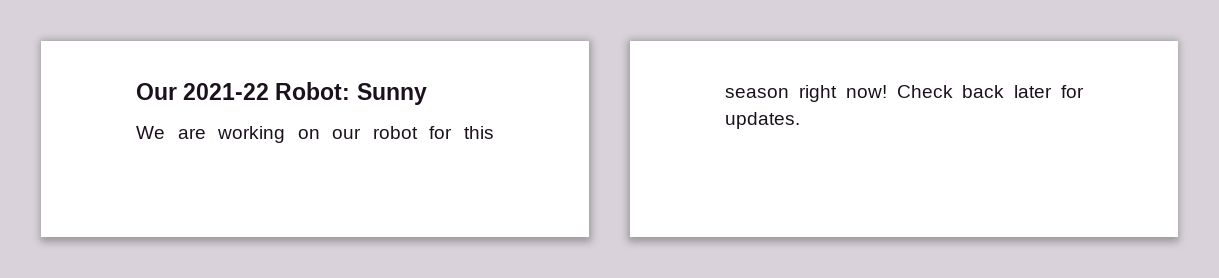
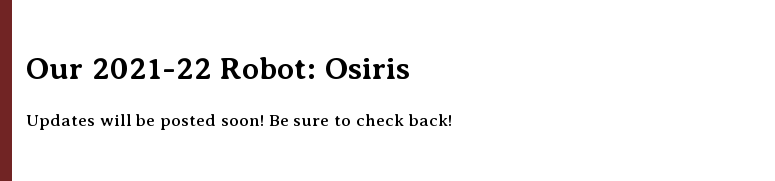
[356,83,427,105] [136,126,494,143] [725,85,1084,102] [725,112,800,129] Sunny // We are working on our robot for this season right now! Check back later for updates. -> [324,58,410,79] [26,114,452,130] Osiris // Updates will be posted soon! Be sure to check back!

